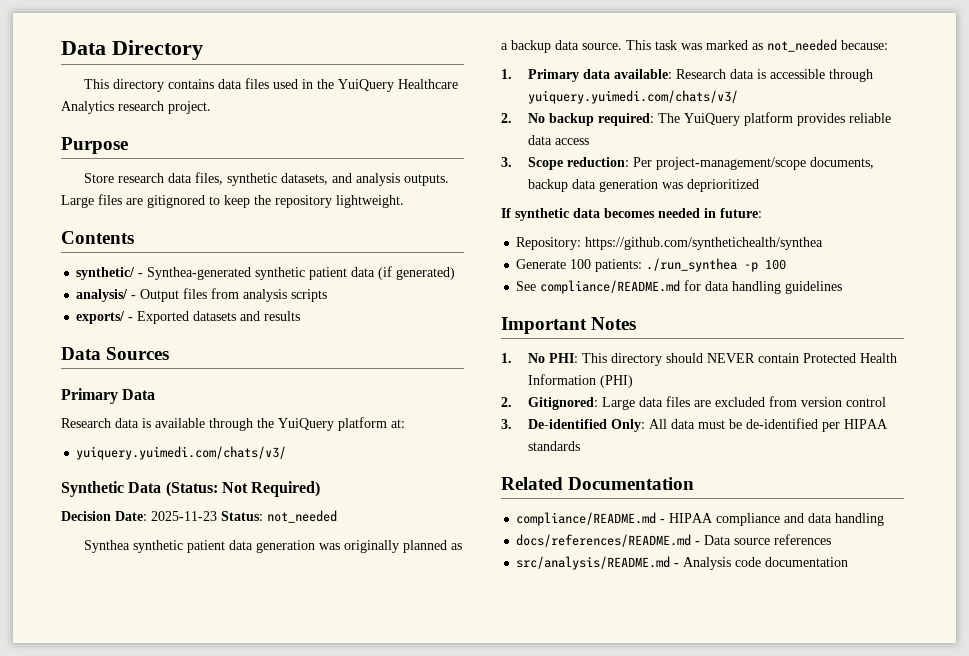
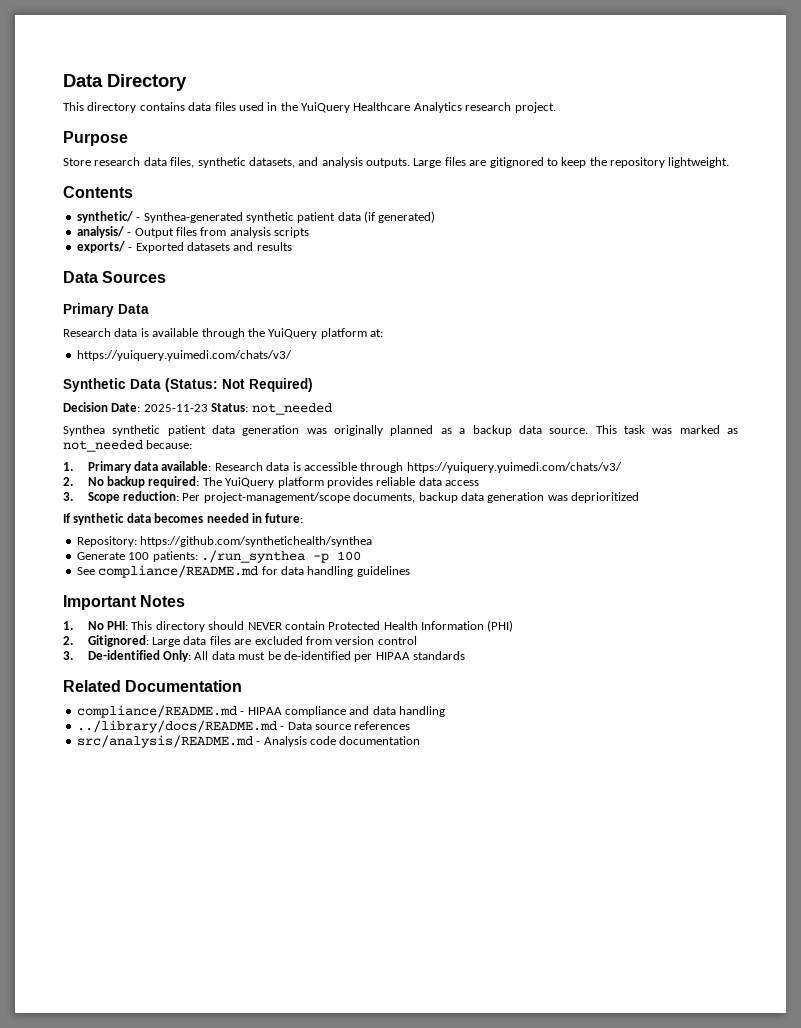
[76,446,287,460] yuiquery.yuimedi.com/chats/v3/ -> [76,350,292,361] https://yuiquery.yuimedi.com/chats/v3/
[527,90,738,104] yuiquery.yuimedi.com/chats/v3/ -> [406,462,622,473] https://yuiquery.yuimedi.com/chats/v3/
[516,534,692,547] docs/references/README.md -> [76,720,277,733] ../library/docs/README.md

